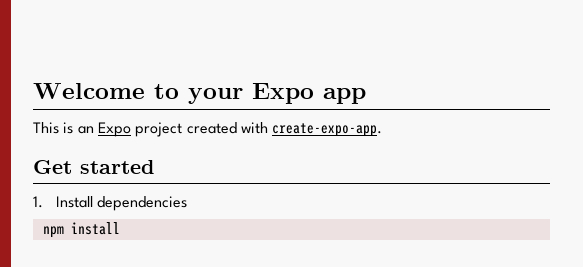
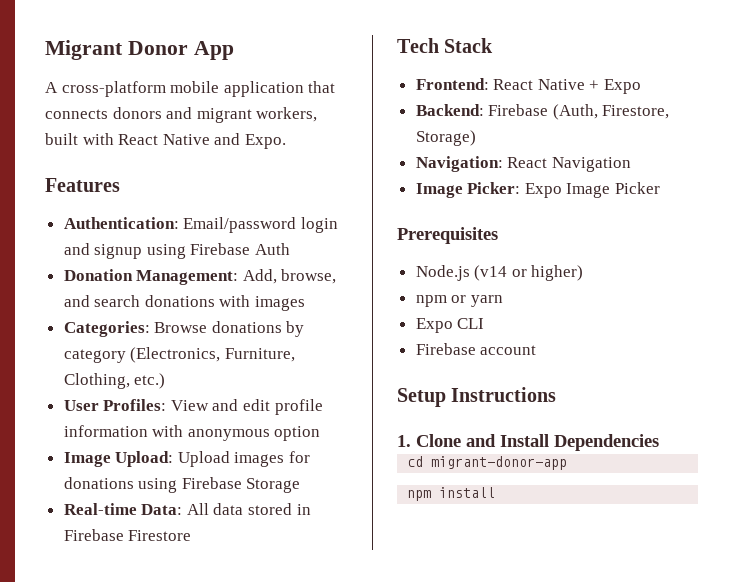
[33,83,366,104] [33,122,383,137] [33,160,154,174] [33,196,188,211] Welcome to your Expo app // This is an Expo project created with create-expo-app. // Get started // 1. Install dependencies -> [45,40,234,60] [45,81,336,97] [45,107,318,123] [45,133,286,149] [45,178,120,192] [63,217,338,233] [63,243,291,259] [63,269,337,285] [63,295,306,311] [63,321,305,337] [63,347,295,363] [63,373,166,389] [63,399,323,415] [63,425,321,441] [63,451,311,467] [63,477,301,493] [63,503,311,515] [63,529,192,541] [397,38,494,53] [415,78,642,94] [415,104,670,120] [415,130,476,146] [415,156,631,172] [415,182,661,198] [397,227,498,244] [415,265,584,281] [415,295,503,307] [415,318,485,333] [415,343,537,355] [397,387,557,407] [397,434,659,451] [407,456,568,470] Migrant Donor App // A cross-platform mobile application that connects donors and migrant workers, built with React Native and Expo. // Features // Authentication: Email/password login and signup using Firebase Auth // Donation Management: Add, browse, and search donations with images // Categories: Browse donations by category (Electronics, Furniture, Clothing, etc.) // User Profiles: View and edit profile information with anonymous option // Image Upload: Upload images for donations using Firebase Storage // Real-time Data: All data stored in Firebase Firestore // Tech Stack // Frontend: React Native + Expo // Backend: Firebase (Auth, Firestore, Storage) // Navigation: React Navigation // Image Picker: Expo Image Picker // Prerequisites // Node.js (v14 or higher) // npm or yarn // Expo CLI // Firebase account // Setup Instructions // 1. Clone and Install Dependencies // cd migrant-donor-app

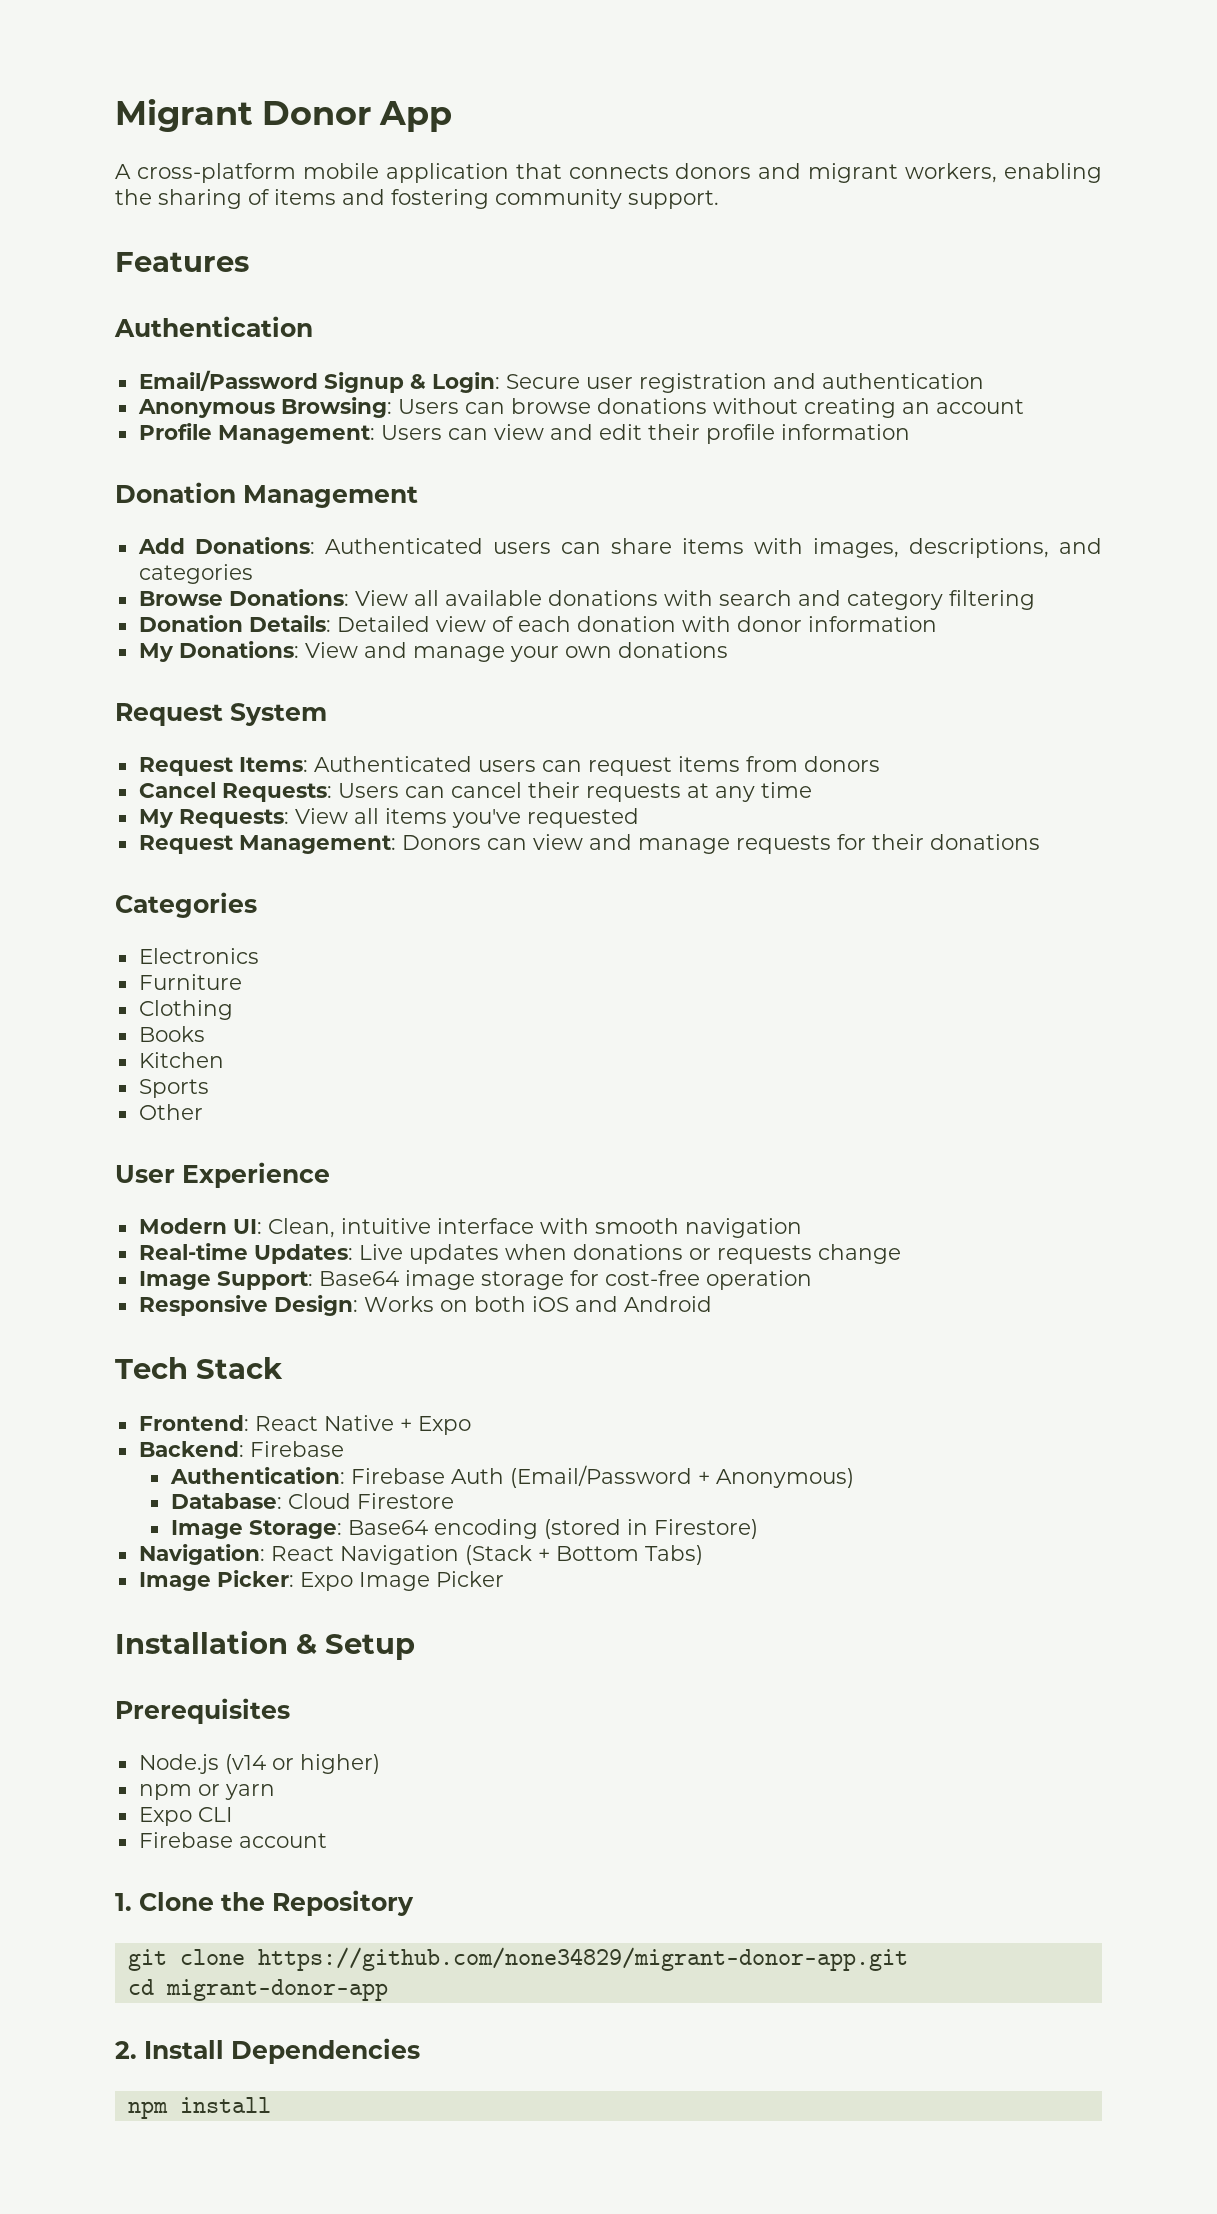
[45,133,286,149] [45,178,120,192] [63,217,338,233] [63,243,291,259] [63,269,337,285] [63,295,306,311] [63,321,305,337] [63,347,295,363] [63,373,166,389] [63,399,323,415] [63,425,321,441] [63,451,311,467] [63,477,301,493] [63,503,311,515] [63,529,192,541] built with React Native and Expo. // Features // Authentication: Email/password login and signup using Firebase Auth // Donation Management: Add, browse, and search donations with images // Categories: Browse donations by category (Electronics, Furniture, Clothing, etc.) // User Profiles: View and edit profile information with anonymous option // Image Upload: Upload images for donations using Firebase Storage // Real-time Data: All data stored in Firebase Firestore -> [1003,163,1102,183] [115,189,719,209] [115,252,249,272] [114,316,313,337] [138,370,984,393] [137,397,1024,418] [138,423,910,444] [115,482,418,508] [137,537,1102,558] [138,564,253,584] [138,589,1035,610] [138,615,937,632] [138,641,728,662] [115,703,327,726] [138,756,880,776] [138,782,812,802] [138,808,639,828] [138,834,1040,854] [115,892,257,918] [138,948,259,964] [138,974,242,990] [138,1000,233,1020] [138,1026,205,1042] [138,1052,224,1068] [138,1079,209,1098] [138,1104,203,1120] [115,1162,330,1188] [138,1218,802,1238] [138,1243,901,1264] [138,1270,812,1290] [138,1295,712,1316] enabling the sharing of items and fostering community support. // Features // Authentication // Email/Password Signup & Login: Secure user registration and authentication // Anonymous Browsing: Users can browse donations without creating an account // Profile Management: Users can view and edit their profile information // Donation Management // Add Donations: Authenticated users can share items with images, descriptions, and categories // Browse Donations: View all available donations with search and category filtering // Donation Details: Detailed view of each donation with donor information // My Donations: View and manage your own donations // Request System // Request Items: Authenticated users can request items from donors // Cancel Requests: Users can cancel their requests at any time // My Requests: View all items you've requested // Request Management: Donors can view and manage requests for their donations // Categories // Electronics // Furniture // Clothing // Books // Kitchen // Sports // Other // User Experience // Modern UI: Clean, intuitive interface with smooth navigation // Real-time Updates: Live updates when donations or requests change // Image Support: Base64 image storage for cost-free operation // Responsive Design: Works on both iOS and Android
[552,104,670,120] [415,130,476,146] (Auth, Firestore, Storage) -> [169,1465,854,1488] [170,1493,454,1509] [170,1519,758,1539] // Authentication: Firebase Auth (Email/Password + Anonymous) // Database: Cloud Firestore // Image Storage: Base64 encoding (stored in Firestore)
(631, 164) none -> [464,1545,703,1565] (Stack + Bottom Tabs)
(661, 188) none -> [115,1630,415,1660] // Installation & Setup
[397,387,557,407] // Setup Instructions -> (327, 1840) none
[466,434,659,451] and Install Dependencies -> [221,1890,414,1916] [127,1947,908,1971] the Repository // git clone https://github.com/none34829/migrant-donor-app.git
(568, 463) none -> [115,2038,420,2064] // 2. Install Dependencies

